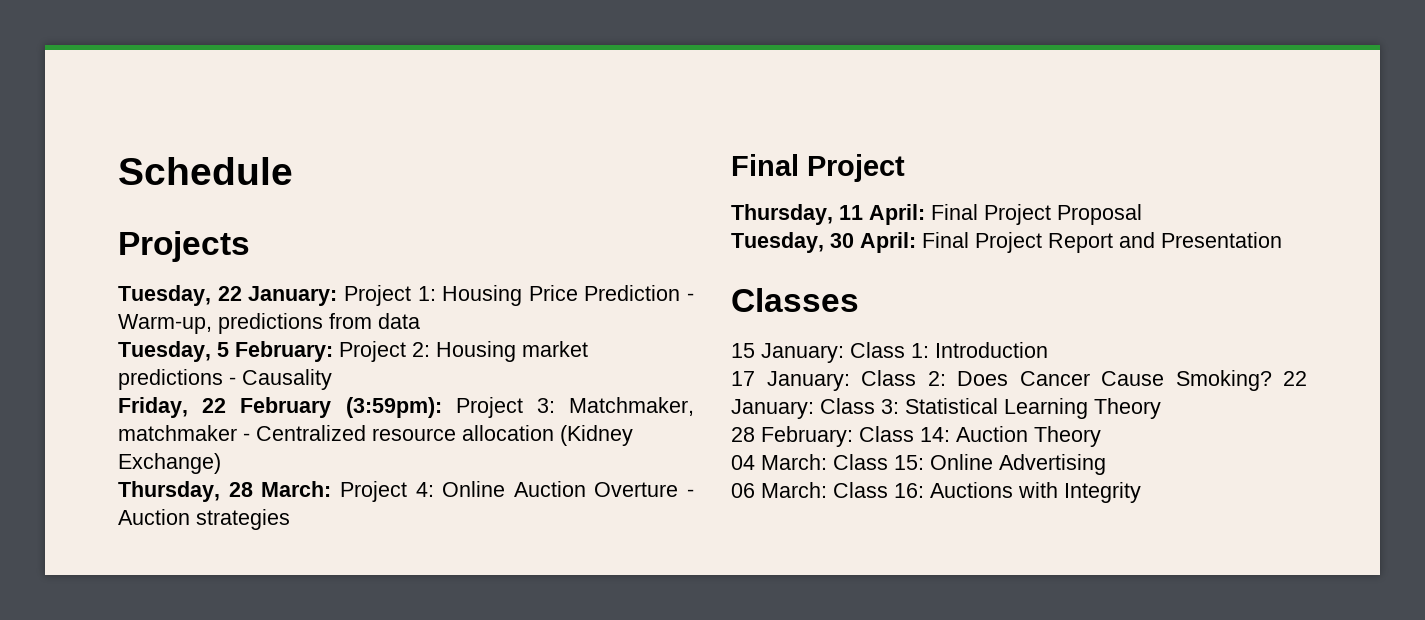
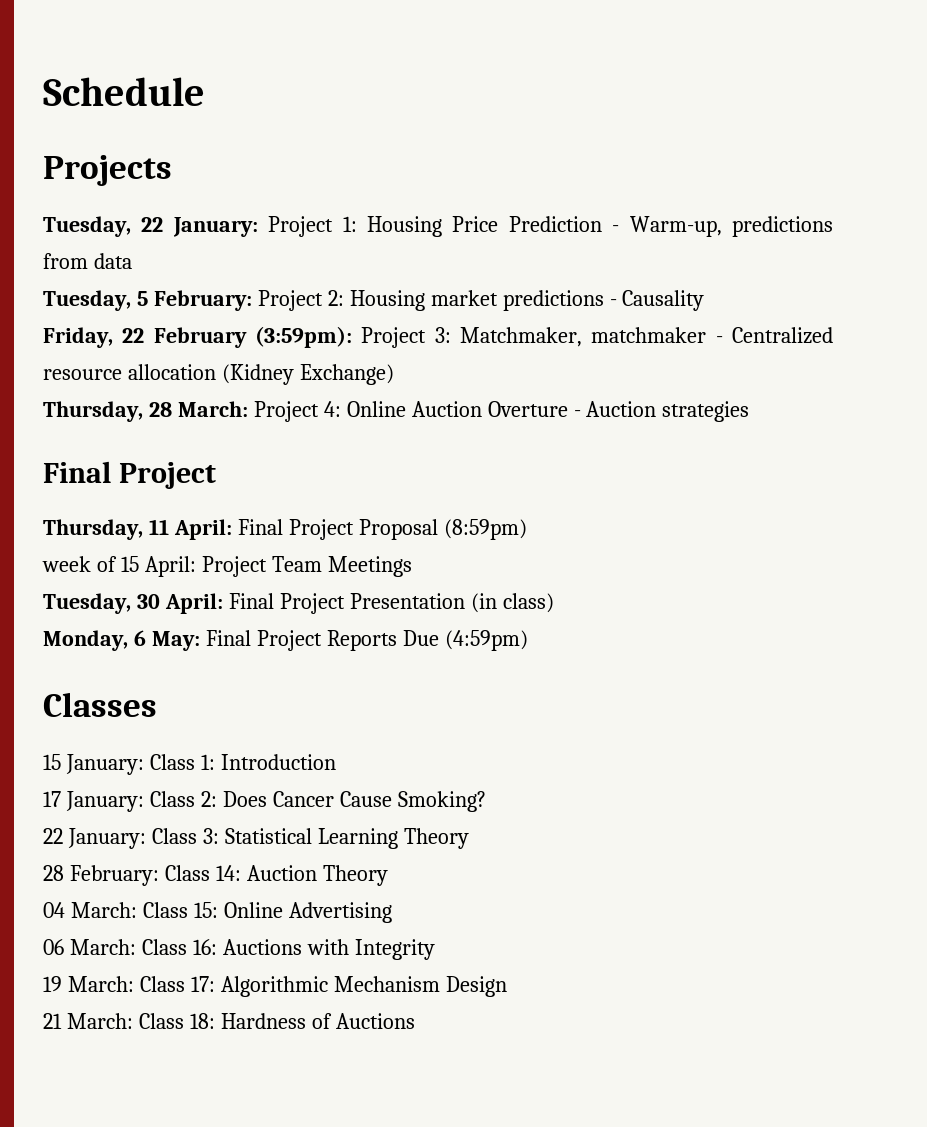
(1142, 214) none -> [443,519,527,540] [42,556,412,577] (8:59pm) // week of 15 April: Project Team Meetings
[1048,232,1155,253] Report and -> (345, 603) none
(1282, 240) none -> [470,593,554,613] [43,630,528,651] (in class) // Monday, 6 May: Final Project Reports Due (4:59pm)
(1272, 380) none -> (486, 801) //
(1141, 492) none -> [43,976,507,997] [43,1013,415,1029] // 19 March: Class 17: Algorithmic Mechanism Design // 21 March: Class 18: Hardness of Auctions

